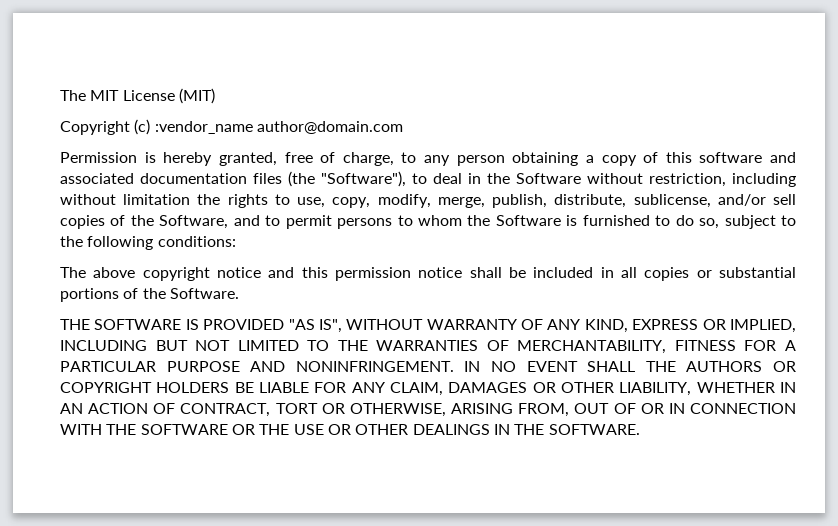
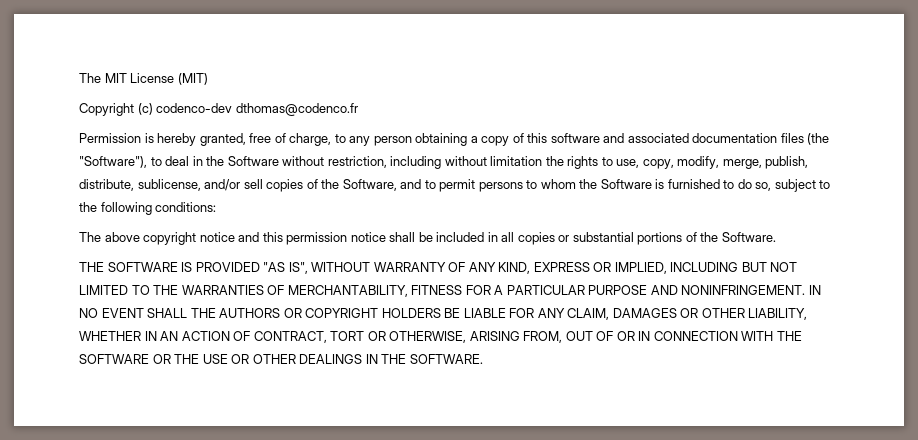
[154,121,403,134] :vendor_name author@domain.com -> [156,103,358,116] codenco-dev dthomas@codenco.fr

